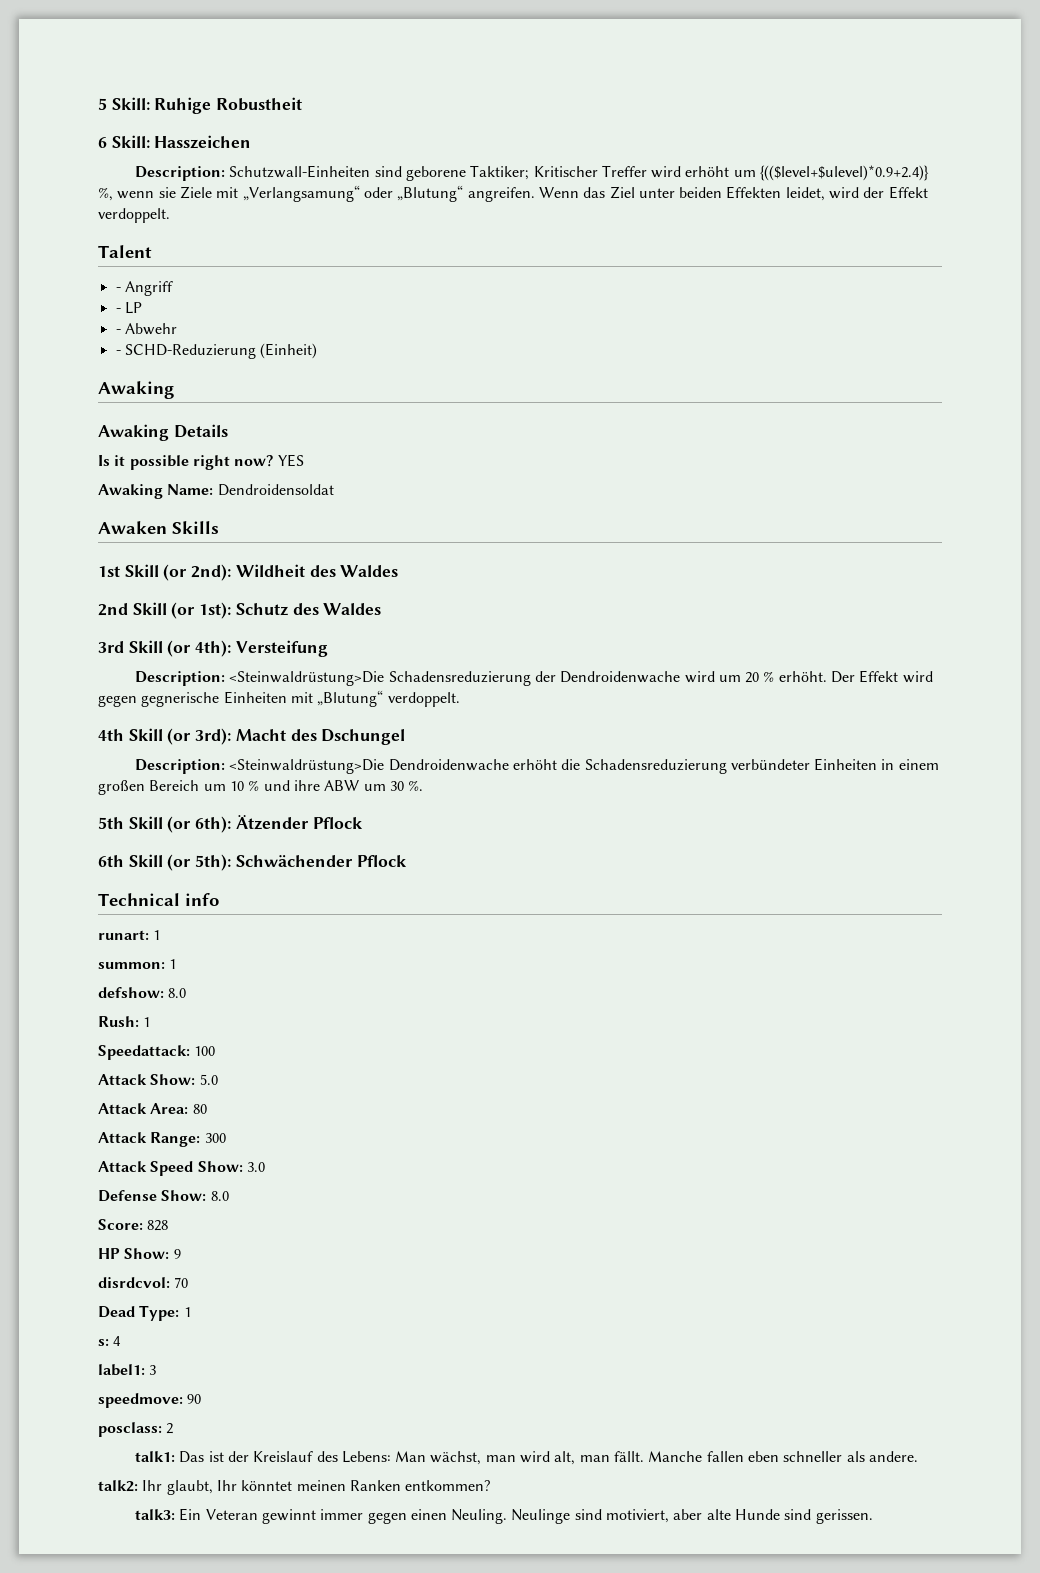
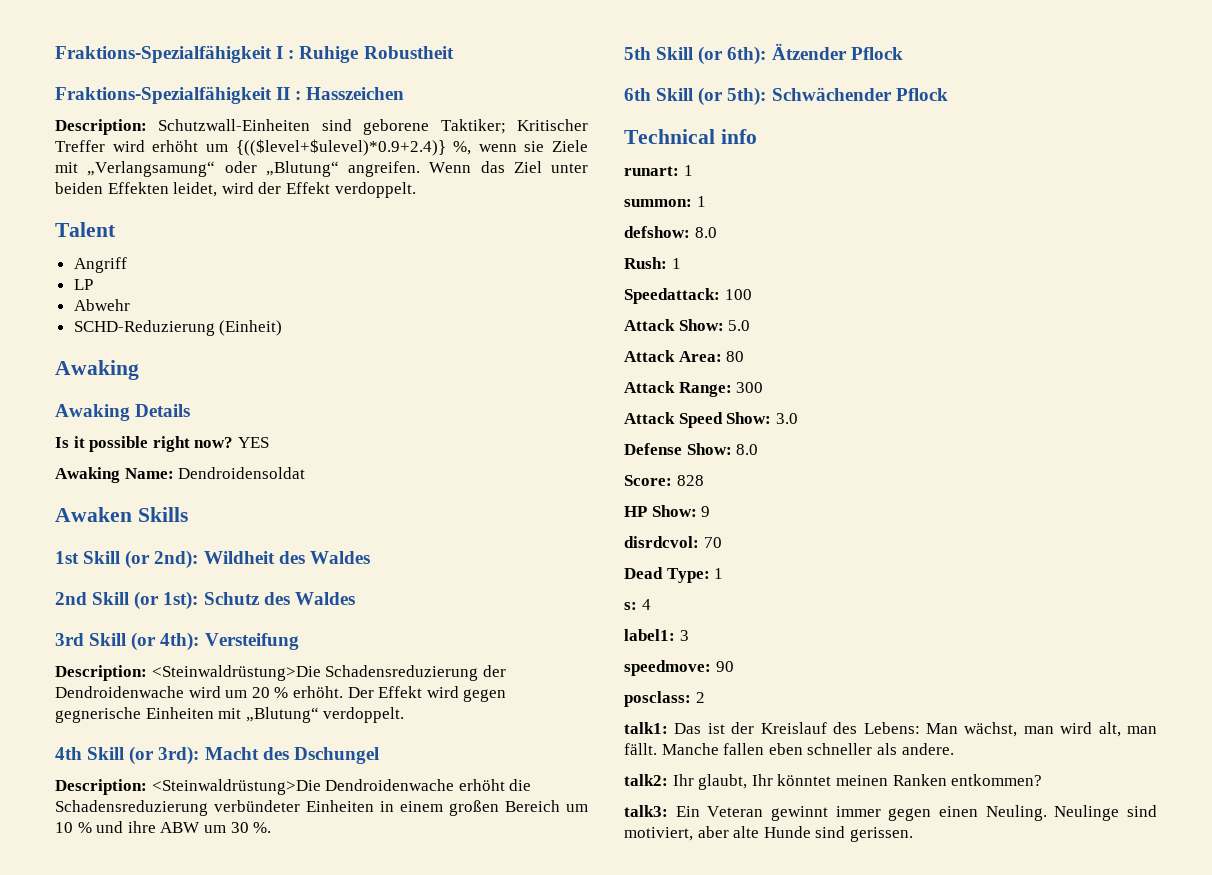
[98,97,150,110] 5 Skill: -> [55,45,295,63] Fraktions-Spezialfähigkeit I :
[98,135,150,148] 6 Skill: -> [55,86,302,104] Fraktions-Spezialfähigkeit II :
[115,287,121,292] - -> (116, 229) none
[115,308,121,313] - -> (127, 265) none
[115,329,121,334] - -> (93, 284) none
[115,350,121,355] - -> (130, 305) none

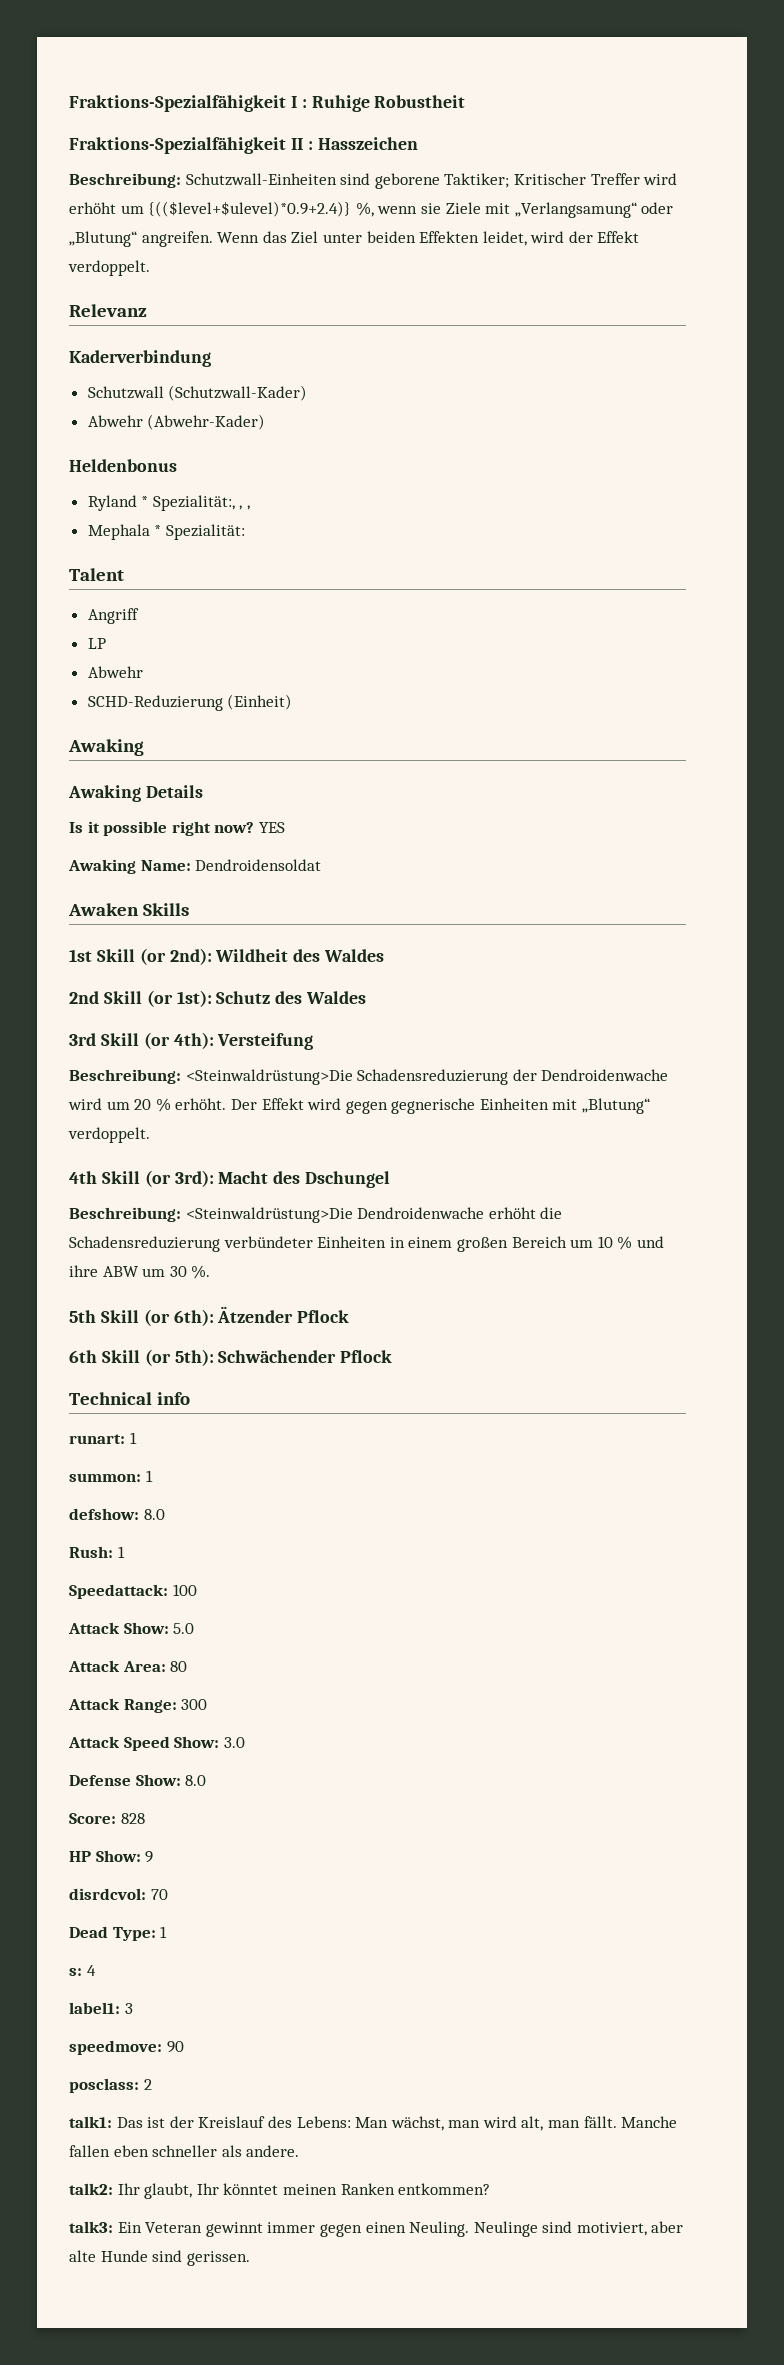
[55,119,147,135] Description: -> [69,173,181,188] Beschreibung:
(416, 190) none -> [69,304,147,317] [69,350,211,367] [87,385,308,401] [87,414,266,430] [69,459,177,472] [87,495,251,511] [87,524,245,540] // Relevanz // Kaderverbindung // Schutzwall (Schutzwall-Kader) // Abwehr (Abwehr-Kader) // Heldenbonus // Ryland * Spezialität:, , , // Mephala * Spezialität:
[55,665,147,681] Description: -> [69,1069,181,1084] Beschreibung:
[55,779,147,795] Description: -> [69,1207,181,1222] Beschreibung:

